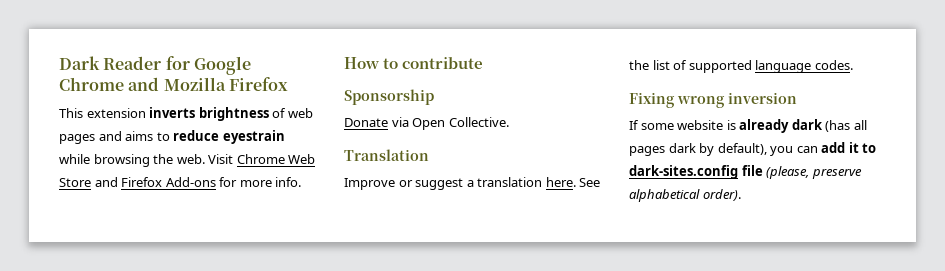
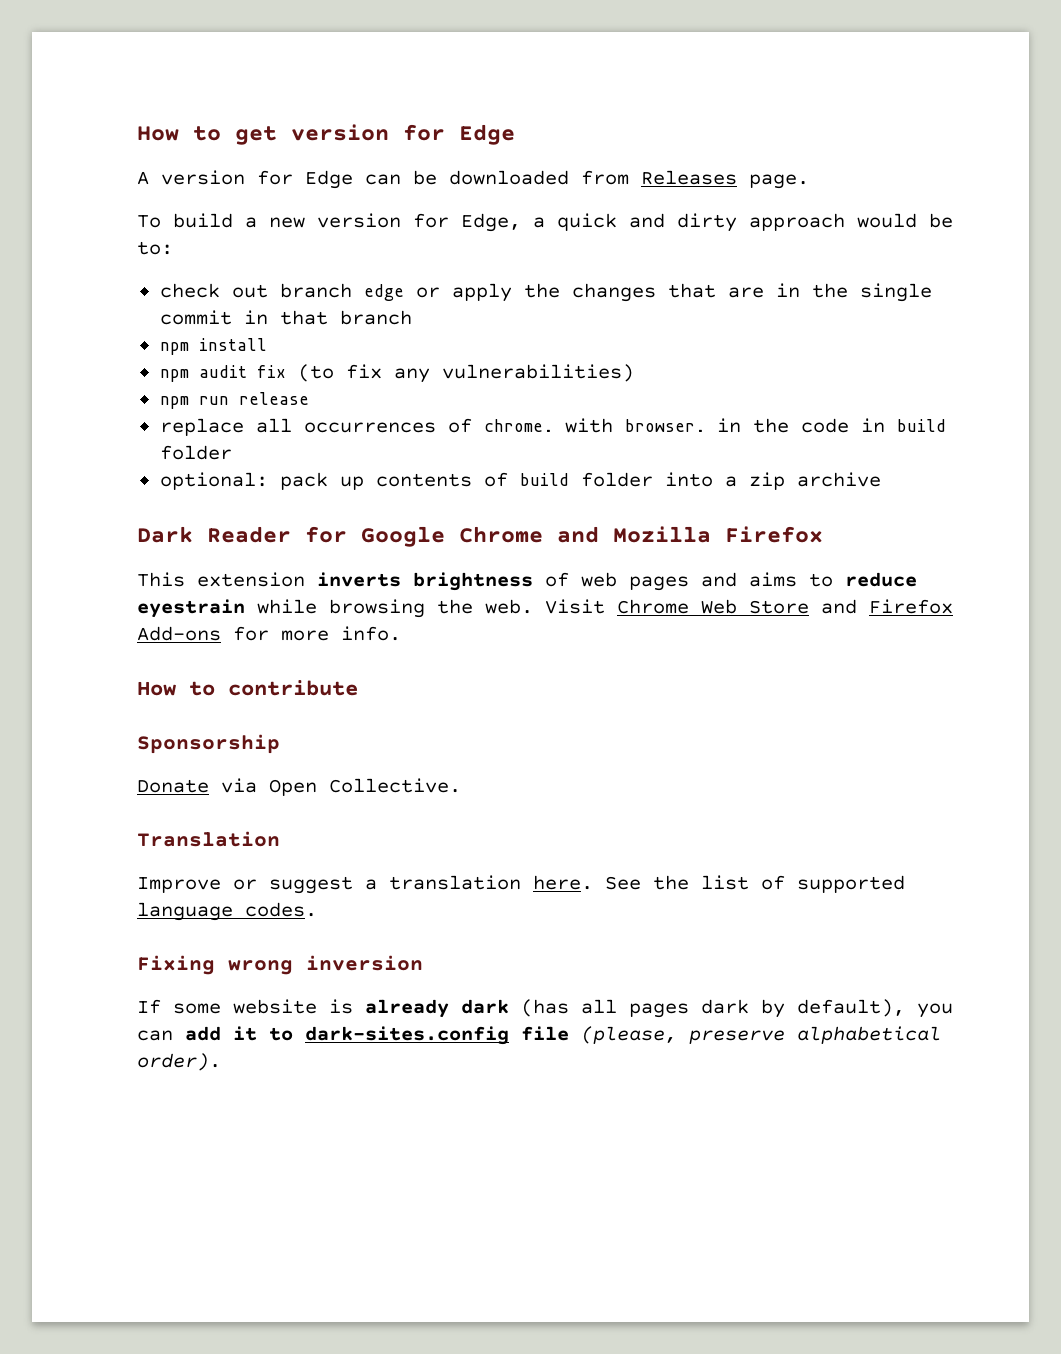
(59, 63) none -> [137,124,515,145] [137,170,809,189] [137,213,953,232] [137,241,173,255] [159,283,932,302] [159,310,412,325] [159,338,267,355] [159,364,634,383] [159,392,309,409] [159,418,946,436] [159,445,232,460] [159,472,881,490] How to get version for Edge // A version for Edge can be downloaded from Releases page. // To build a new version for Edge, a quick and dirty approach would be to: // check out branch edge or apply the changes that are in the single commit in that branch // npm install // npm audit fix (to fix any vulnerabilities) // npm run release // replace all occurrences of chrome. with browser. in the code in build folder // optional: pack up contents of build folder into a zip archive //

